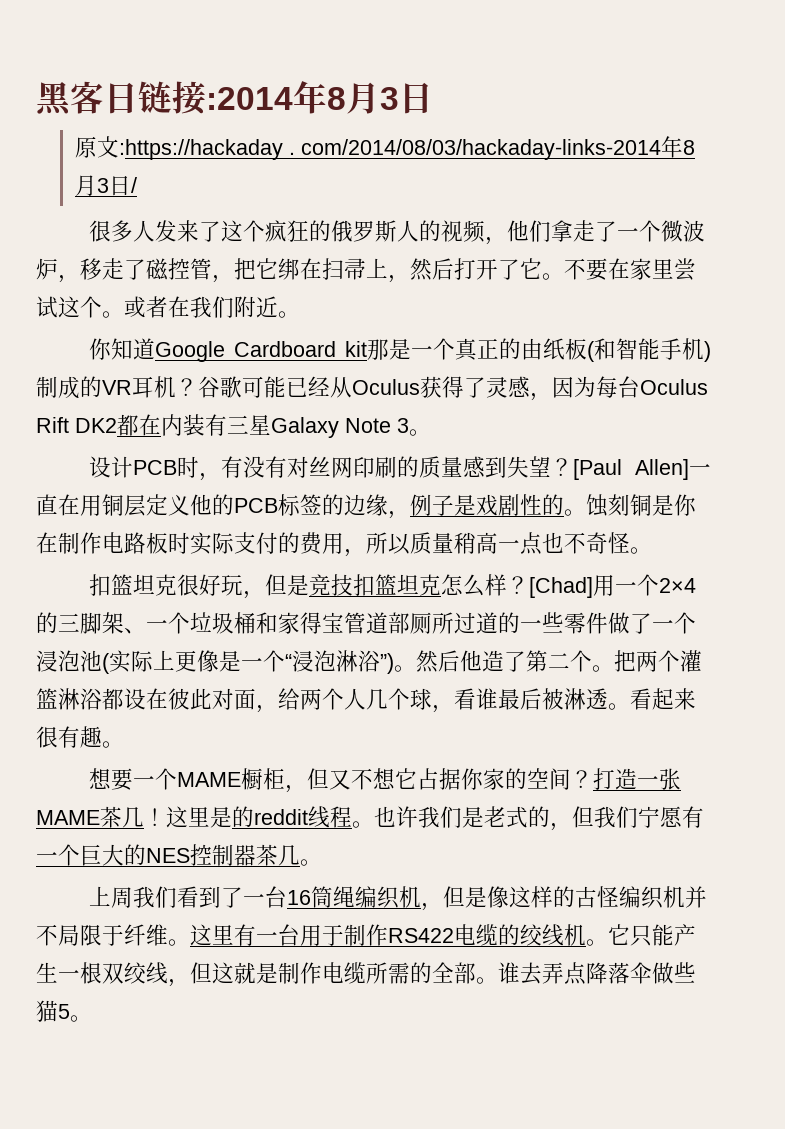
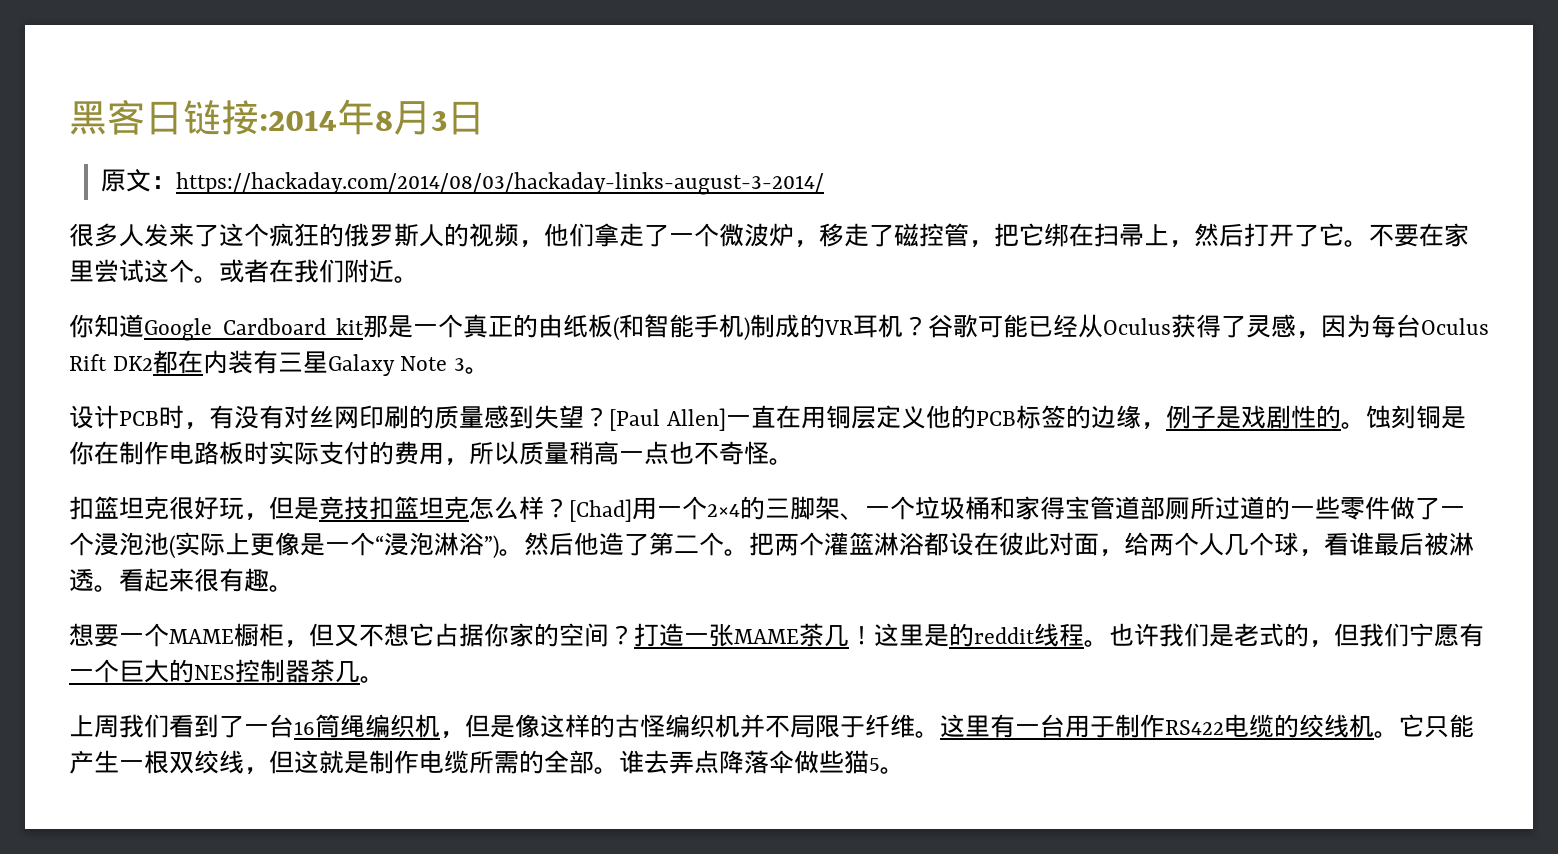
[119,136,696,160] [75,175,138,196] :https://hackaday . com/2014/08/03/hackaday-links-2014年8月3日/ -> [151,172,825,195] ：https://hackaday.com/2014/08/03/hackaday-links-august-3-2014/

